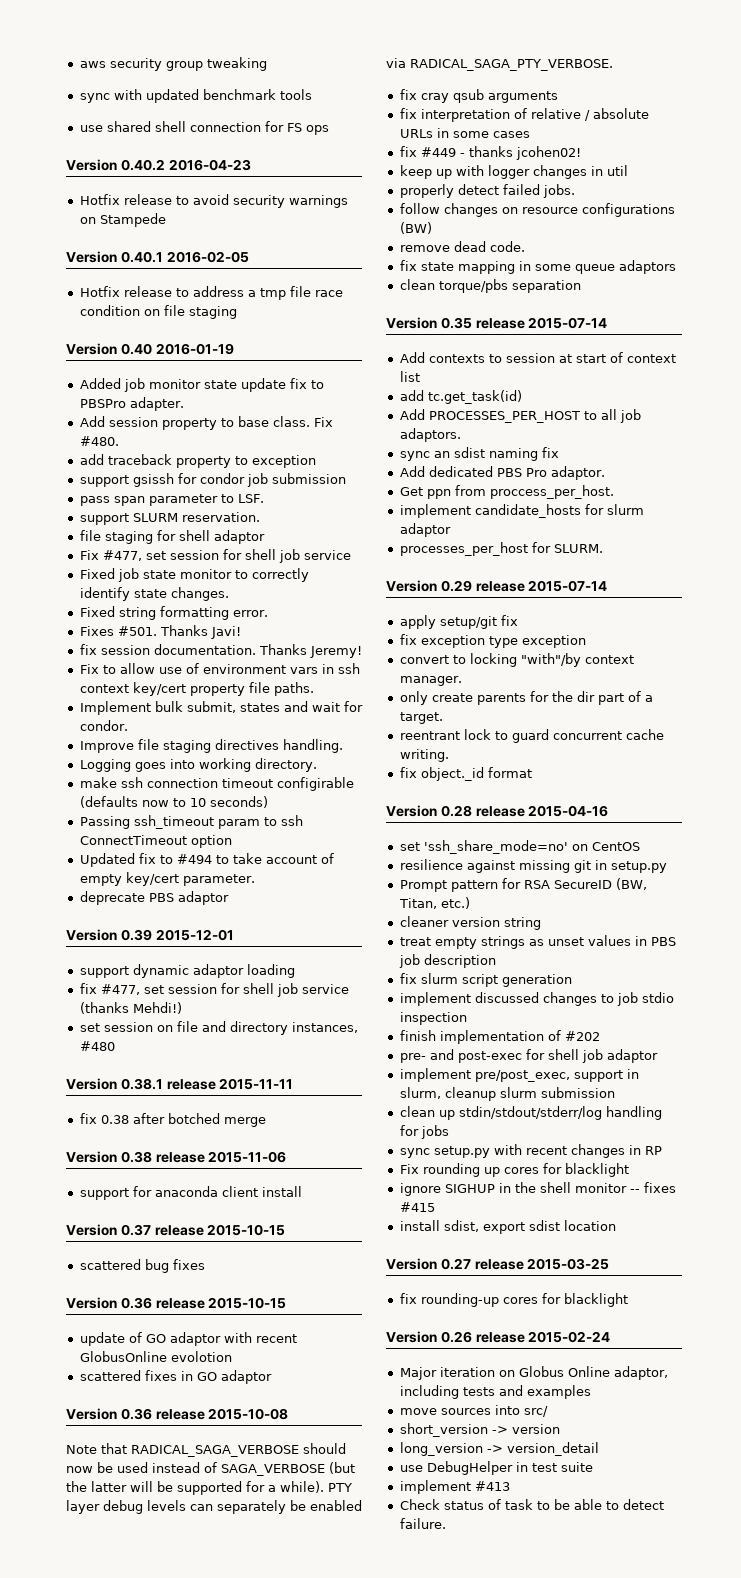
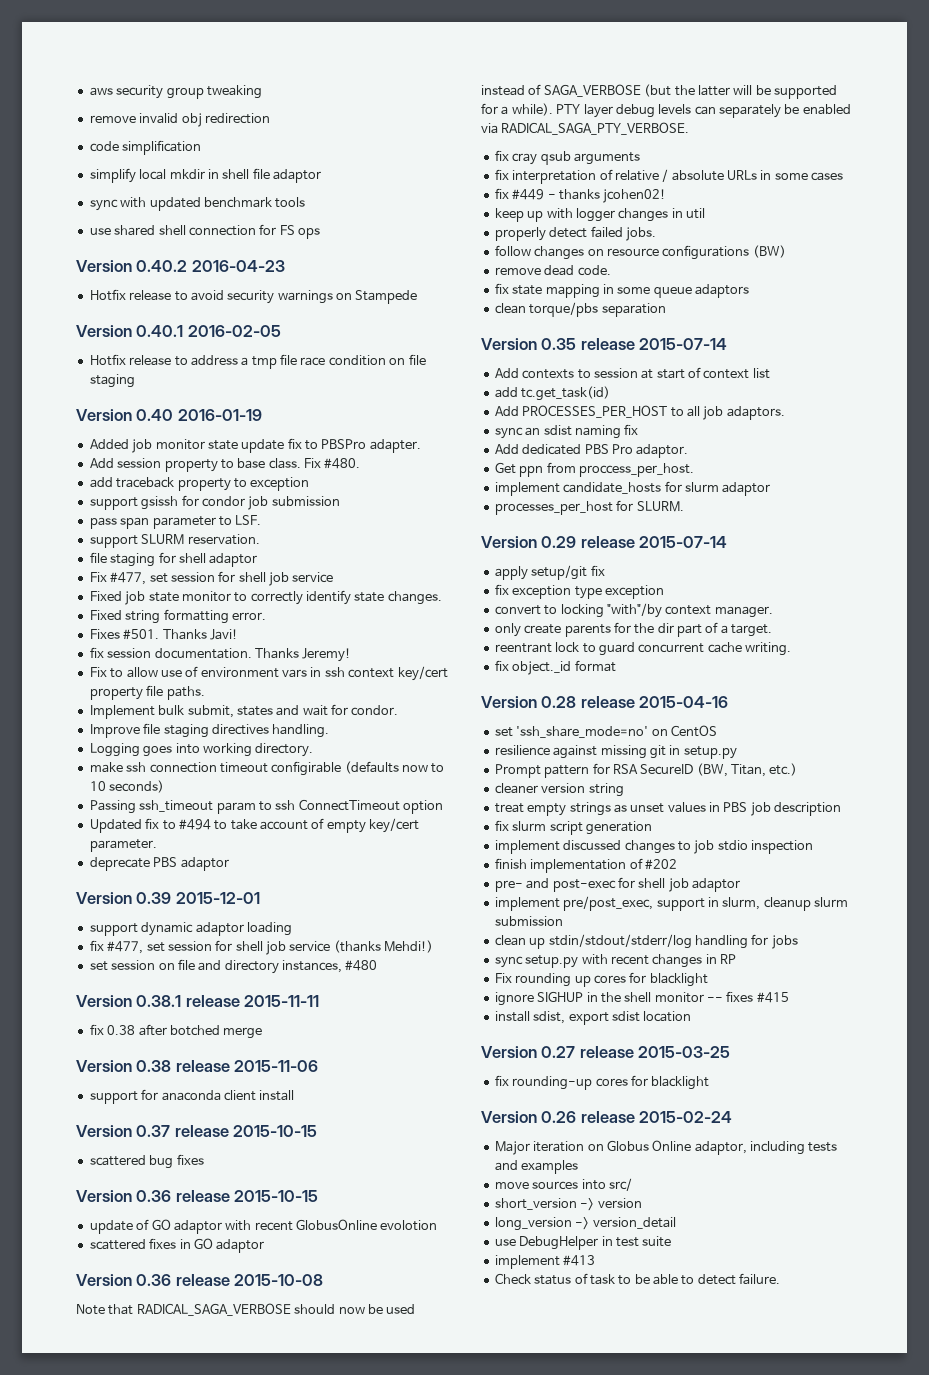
(267, 64) none -> [89,113,270,127] [89,140,202,155] [89,168,321,183] // remove invalid obj redirection // code simplification // simplify local mkdir in shell file adaptor

